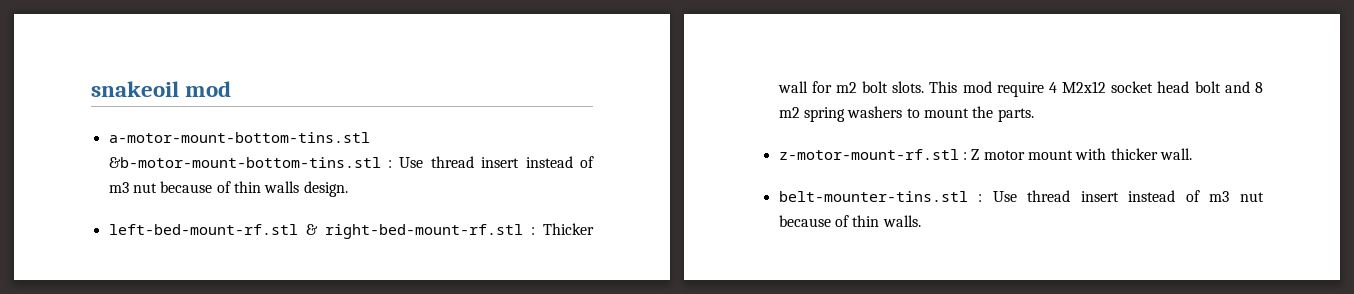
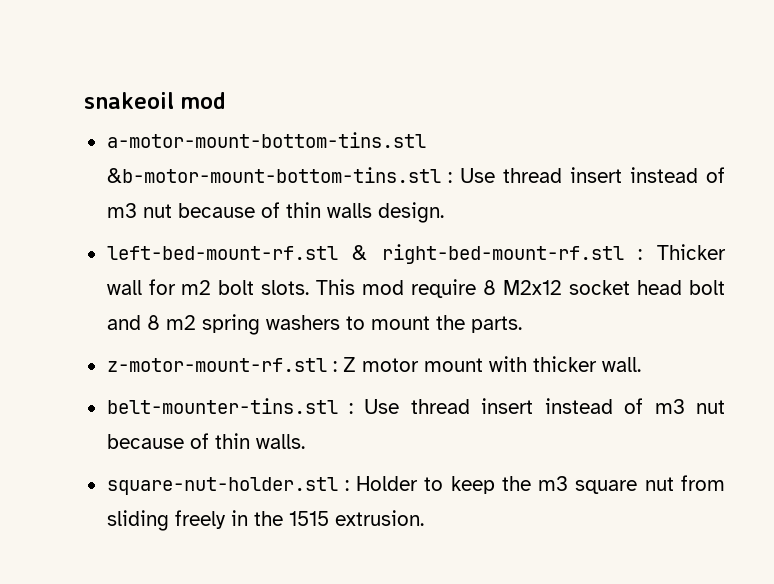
[1048,82,1057,93] 4 -> [483,280,497,295] 8
(921, 221) none -> [106,475,726,495] [106,510,424,531] // square-nut-holder.stl : Holder to keep the m3 square nut from sliding freely in the 1515 extrusion.

